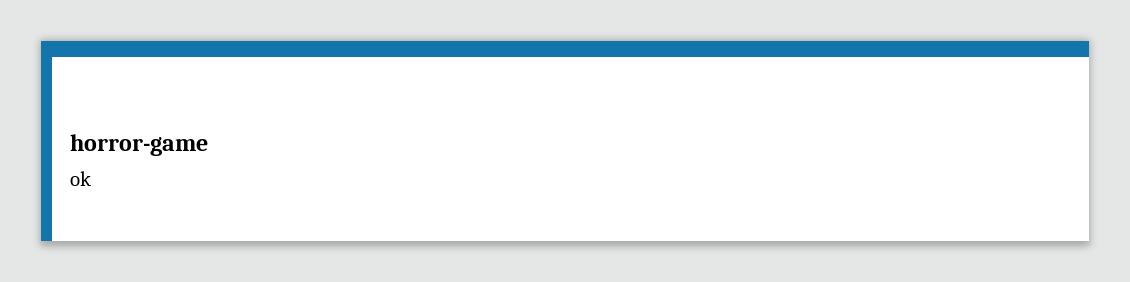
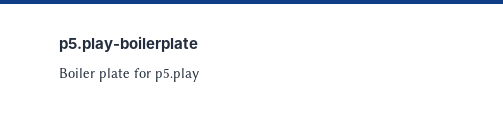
[70,134,208,156] [70,171,92,186] horror-game // ok -> [59,36,198,52] [59,68,199,82] p5.play-boilerplate // Boiler plate for p5.play

